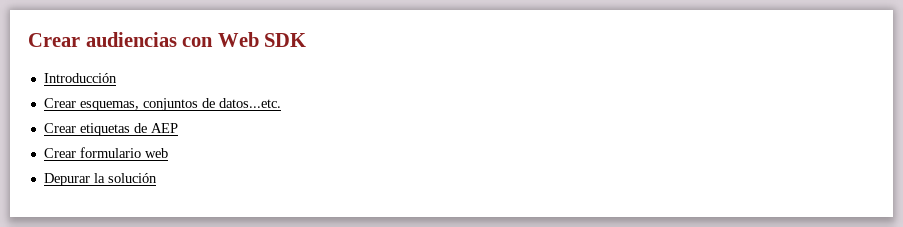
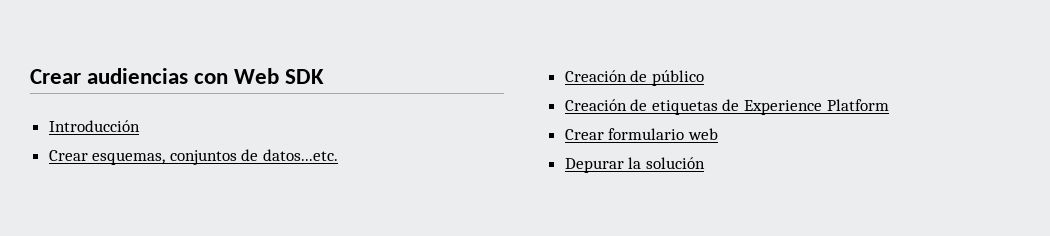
[43,123,178,136] Crear etiquetas de AEP -> [564,70,704,86] [564,99,889,115] Creación de público // Creación de etiquetas de Experience Platform

